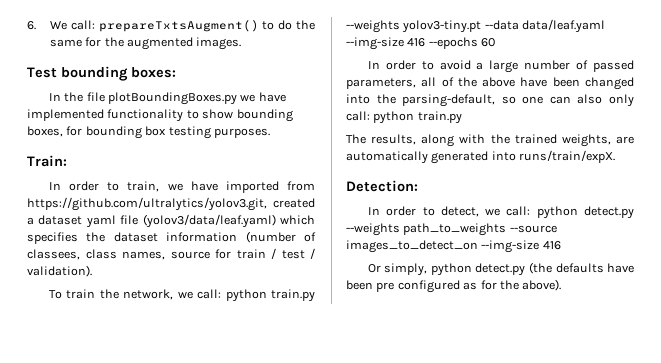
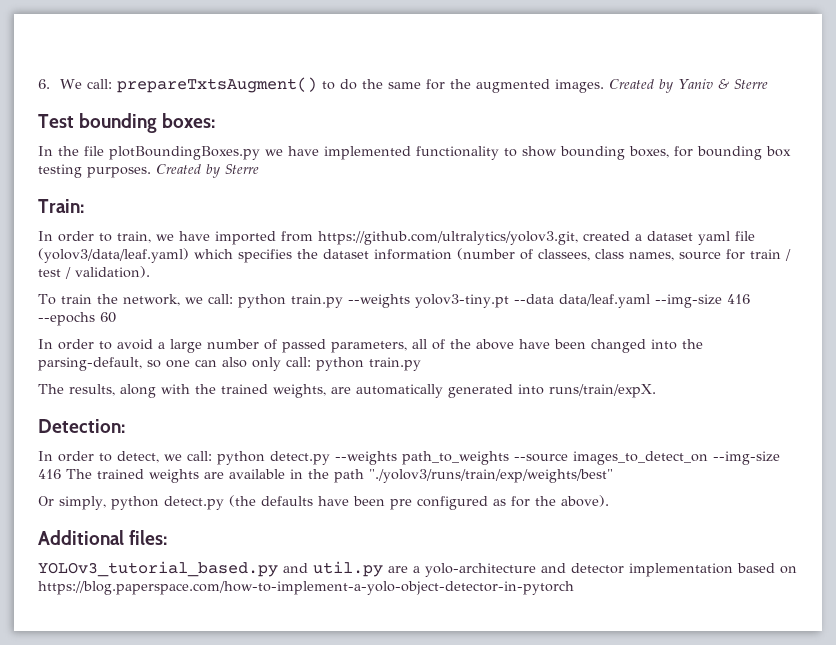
(242, 43) none -> [608,79,768,93] Created by Yaniv & Sterre
(270, 133) none -> [156,164,259,178] Created by Sterre
(561, 245) none -> [66,469,613,483] The trained weights are available in the path "./yolov3/runs/train/exp/weights/best"
(562, 285) none -> [38,530,168,545] [38,561,797,577] [38,581,574,595] // Additional files: // YOLOv3_tutorial_based.py and util.py are a yolo-architecture and detector implementation based on https://blog.paperspace.com/how-to-implement-a-yolo-object-detector-in-pytorch

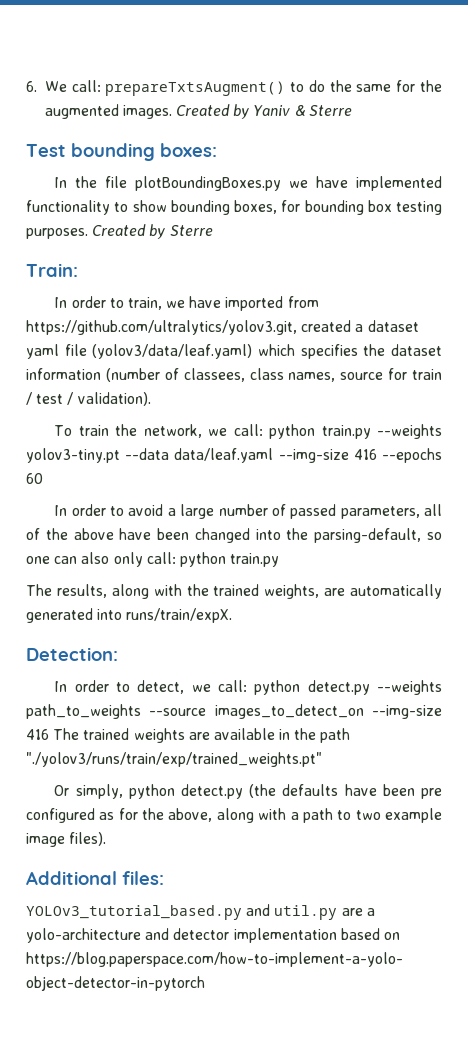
[369,469,613,483] "./yolov3/runs/train/exp/weights/best" -> [26,752,322,767] "./yolov3/runs/train/exp/trained_weights.pt"
[560,495,609,507] above). -> [168,808,443,823] [26,832,107,847] above, along with a path to two example image files).

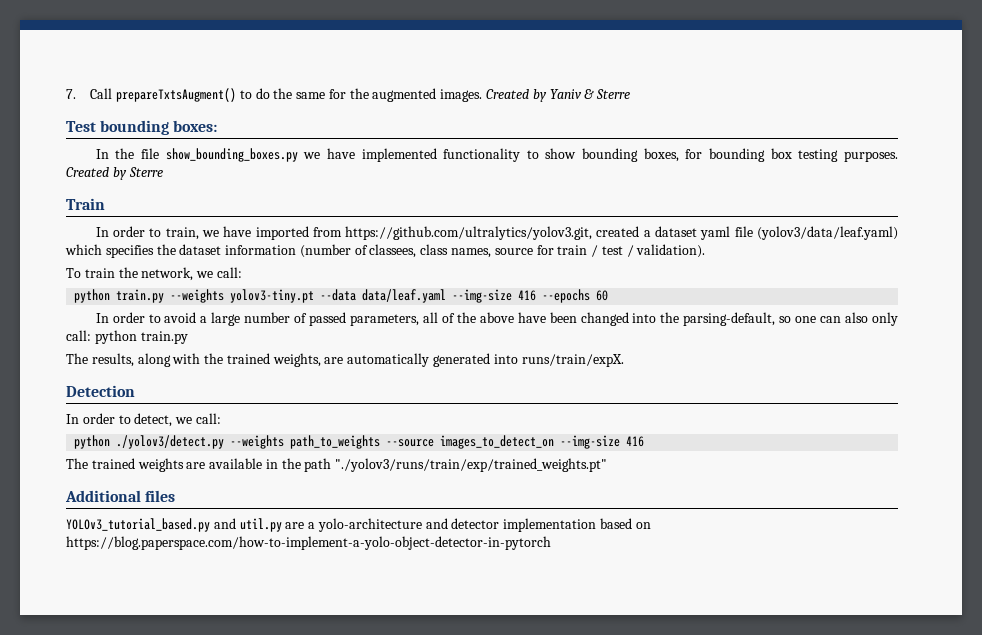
[26,80,101,92] 6. We call: -> [66,88,113,99] 7. Call
[135,176,282,191] plotBoundingBoxes.py -> [165,148,298,162] show_bounding_boxes.py
[26,263,78,277] Train: -> [66,198,105,210] Train
(263, 430) none -> (242, 272) //
[26,647,118,661] Detection: -> [66,385,135,397] Detection
[254,680,370,695] python detect.py -> [74,435,225,449] // python ./yolov3/detect.py
(49, 734) none -> (645, 441) //
[54,784,442,799] [26,808,443,823] [26,832,107,847] // Or simply, python detect.py (the defaults have been pre configured as for the above, along with a path to two example image files). -> (608, 465) none
[122,871,164,885] files: -> [145,490,176,502] files

